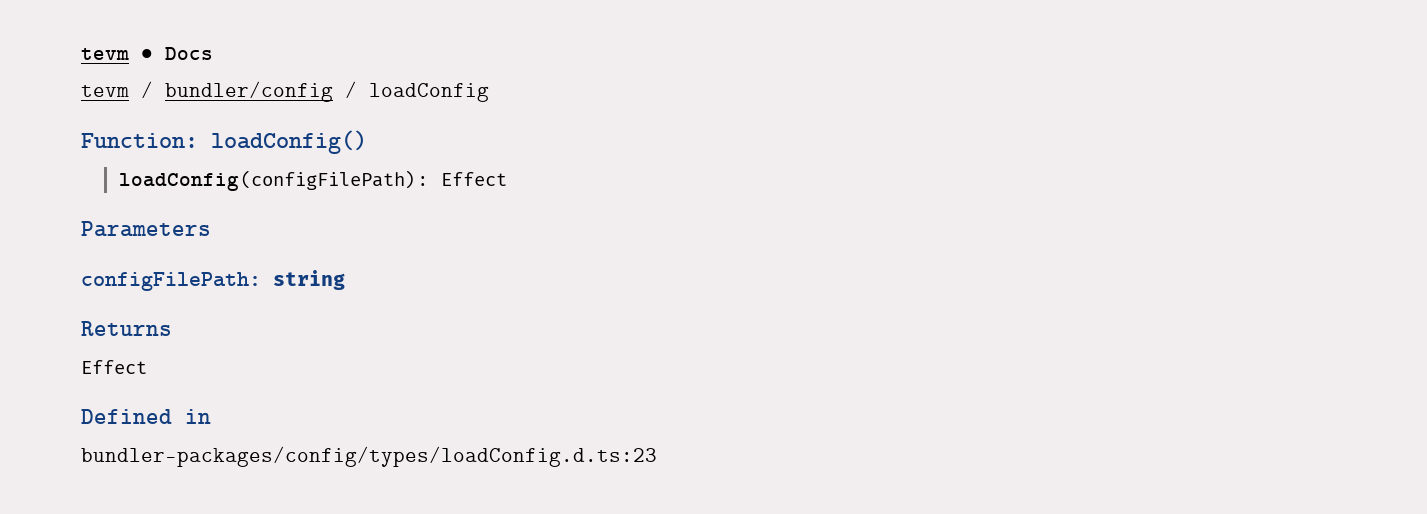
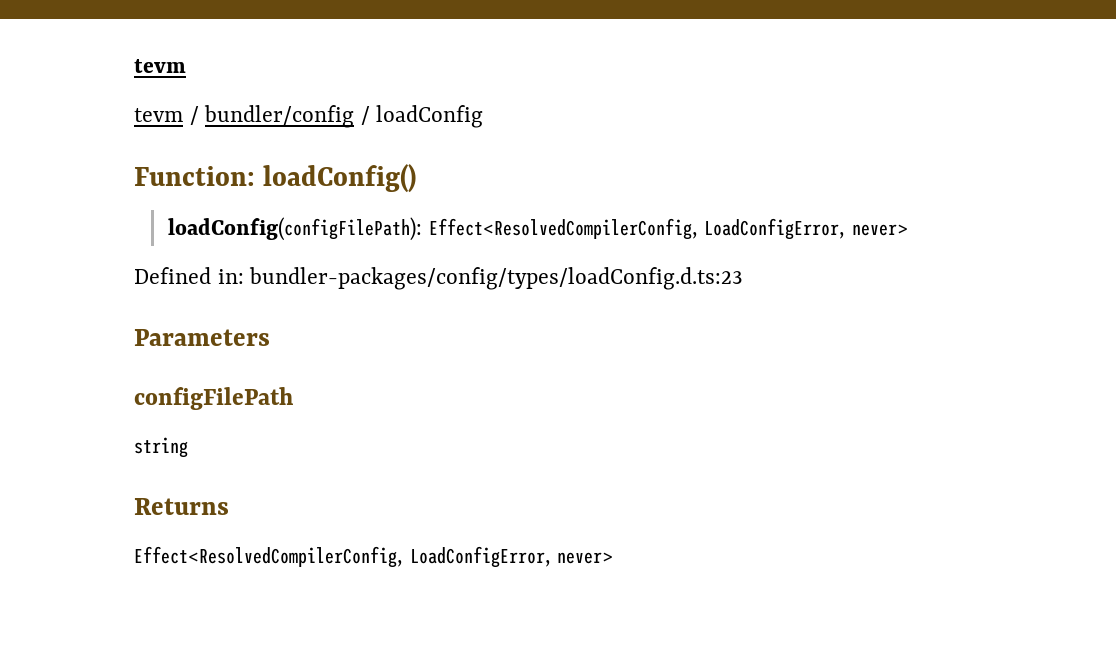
[81,47,213,60] tevm • Docs -> [134,59,186,73] tevm
[440,172,507,186] Effect -> [428,218,908,240] [134,267,744,290] Effect<ResolvedCompilerConfig, LoadConfigError, never> // Defined in: bundler-packages/config/types/loadConfig.d.ts:23
[81,272,261,291] configFilePath: -> [134,387,293,410] configFilePath //
[81,360,147,374] [81,409,211,424] [81,446,657,467] Effect // Defined in // bundler-packages/config/types/loadConfig.d.ts:23 -> [134,546,614,568] Effect<ResolvedCompilerConfig, LoadConfigError, never>

